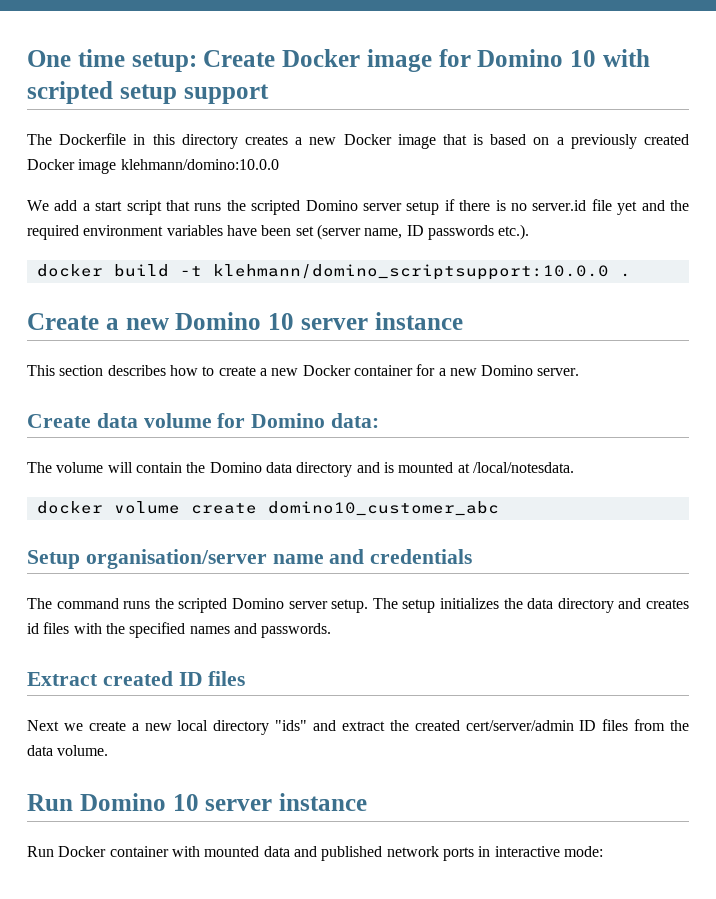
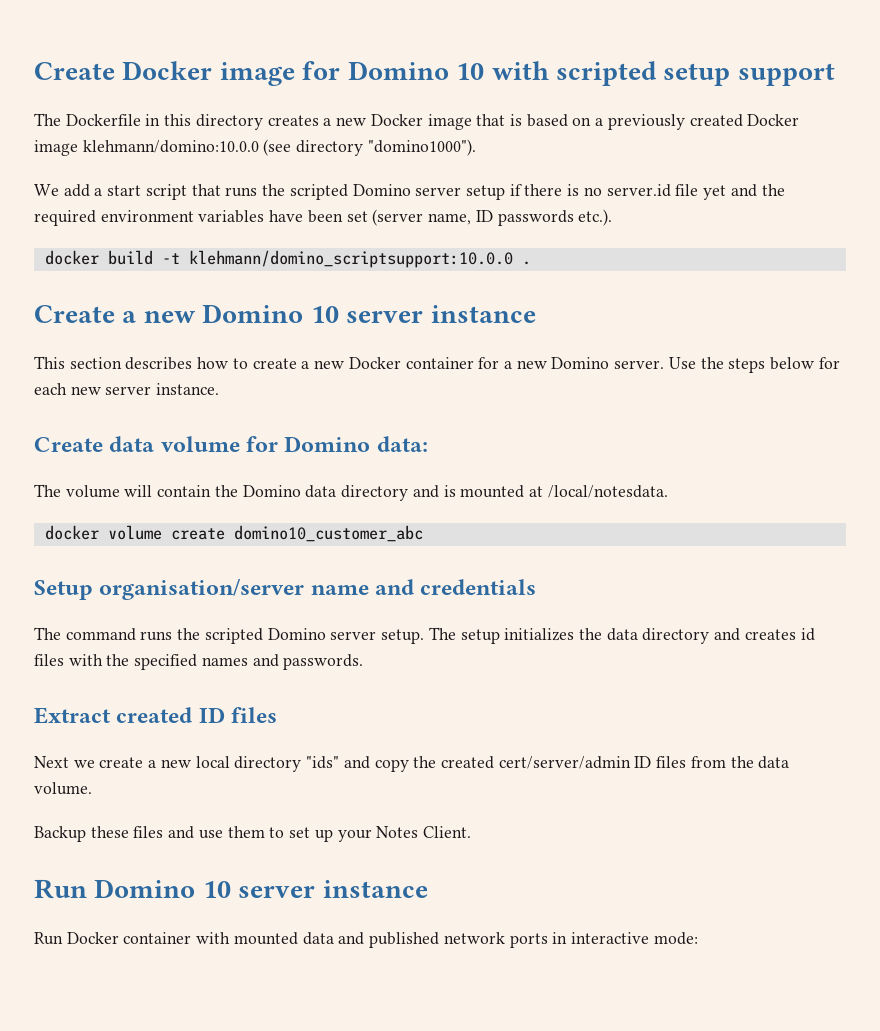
[27,49,197,72] One time setup: -> (34, 71) none
(279, 164) none -> [263,139,476,156] (see directory "domino1000").
(580, 372) none -> [668,357,840,373] [34,383,220,395] Use the steps below for each new server instance.
[341,721,385,731] extract -> [374,759,409,772] copy
(109, 750) none -> [34,826,471,842] // Backup these files and use them to set up your Notes Client.

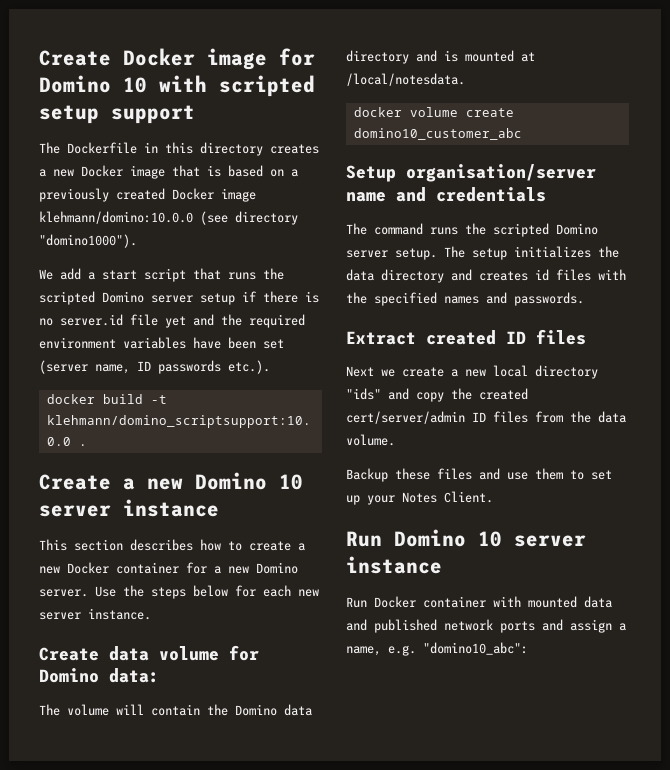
[552,932,698,945] in interactive mode: -> [542,619,626,633] [346,642,528,656] and assign a name, e.g. "domino10_abc":

